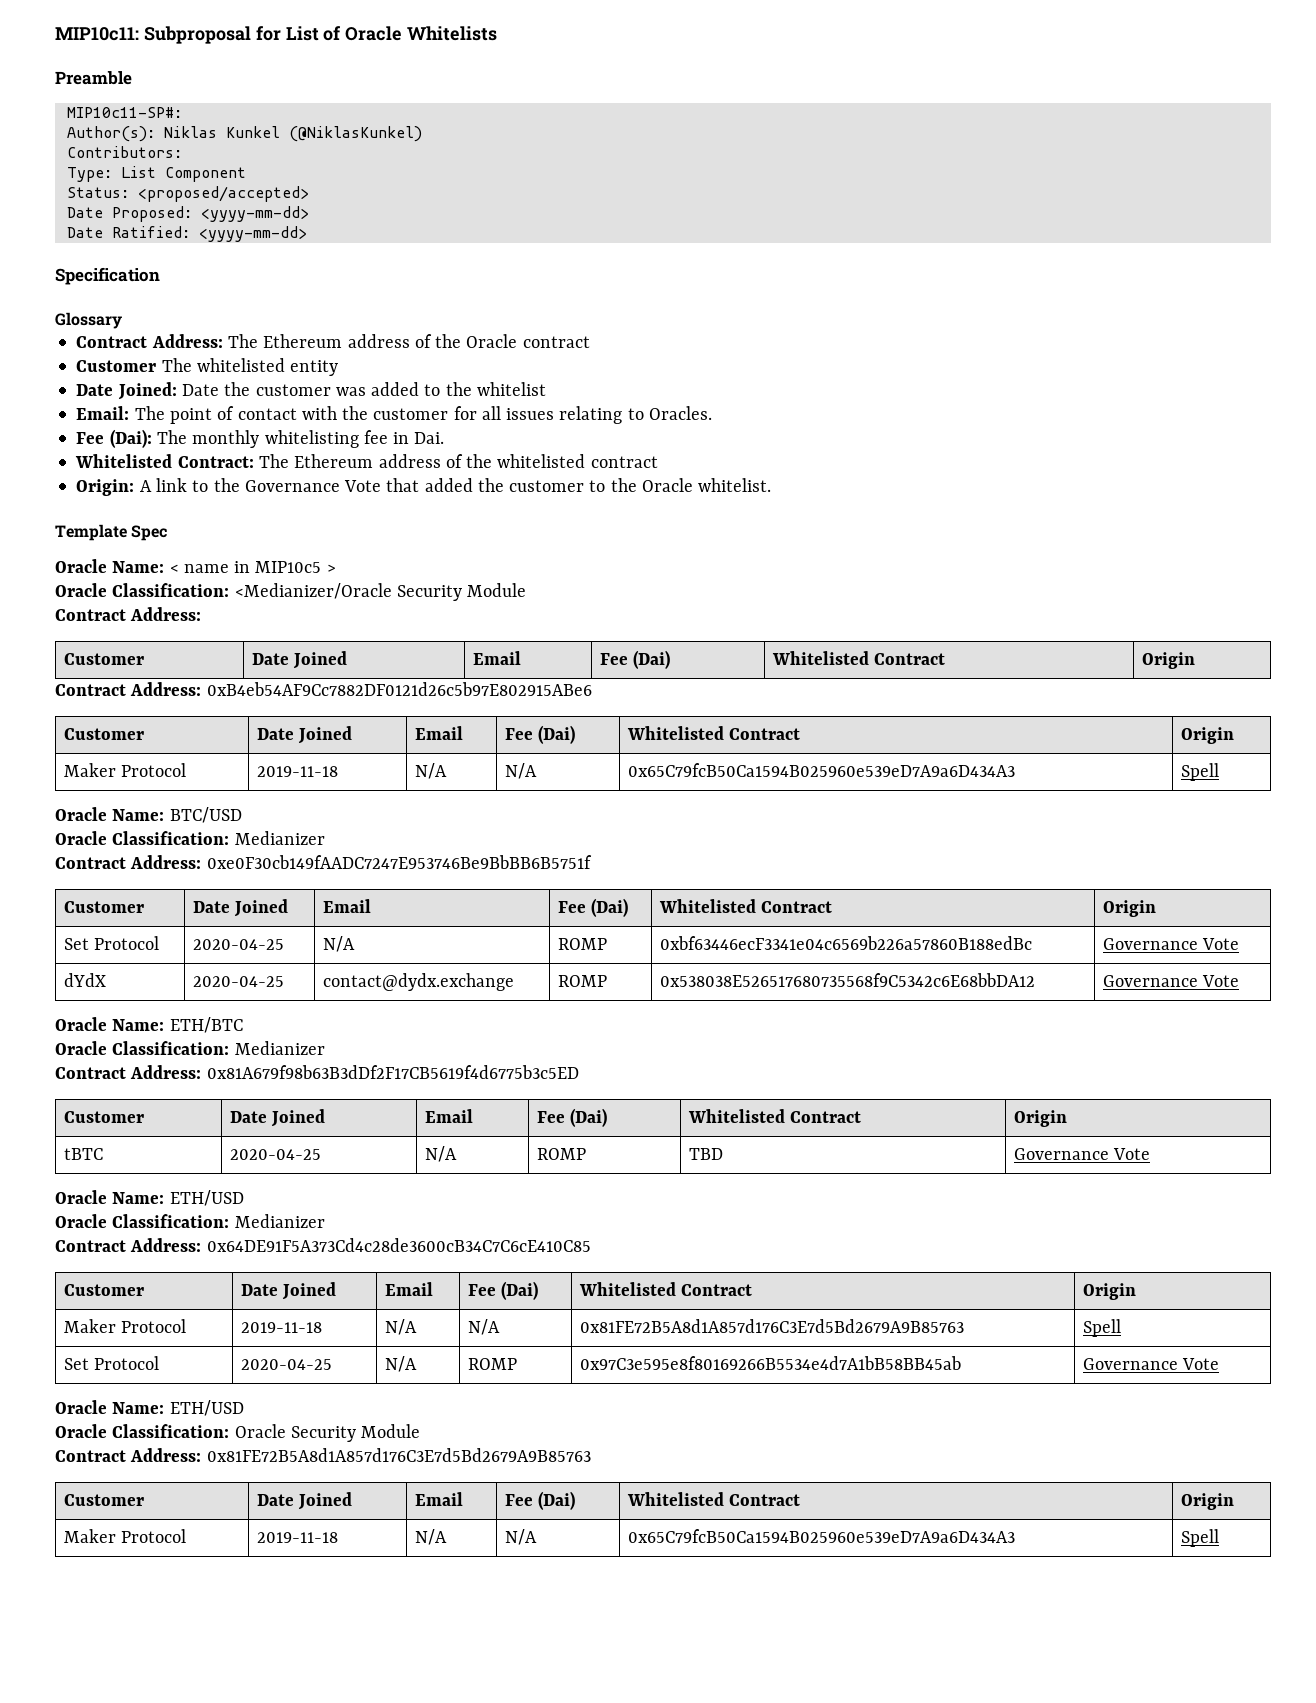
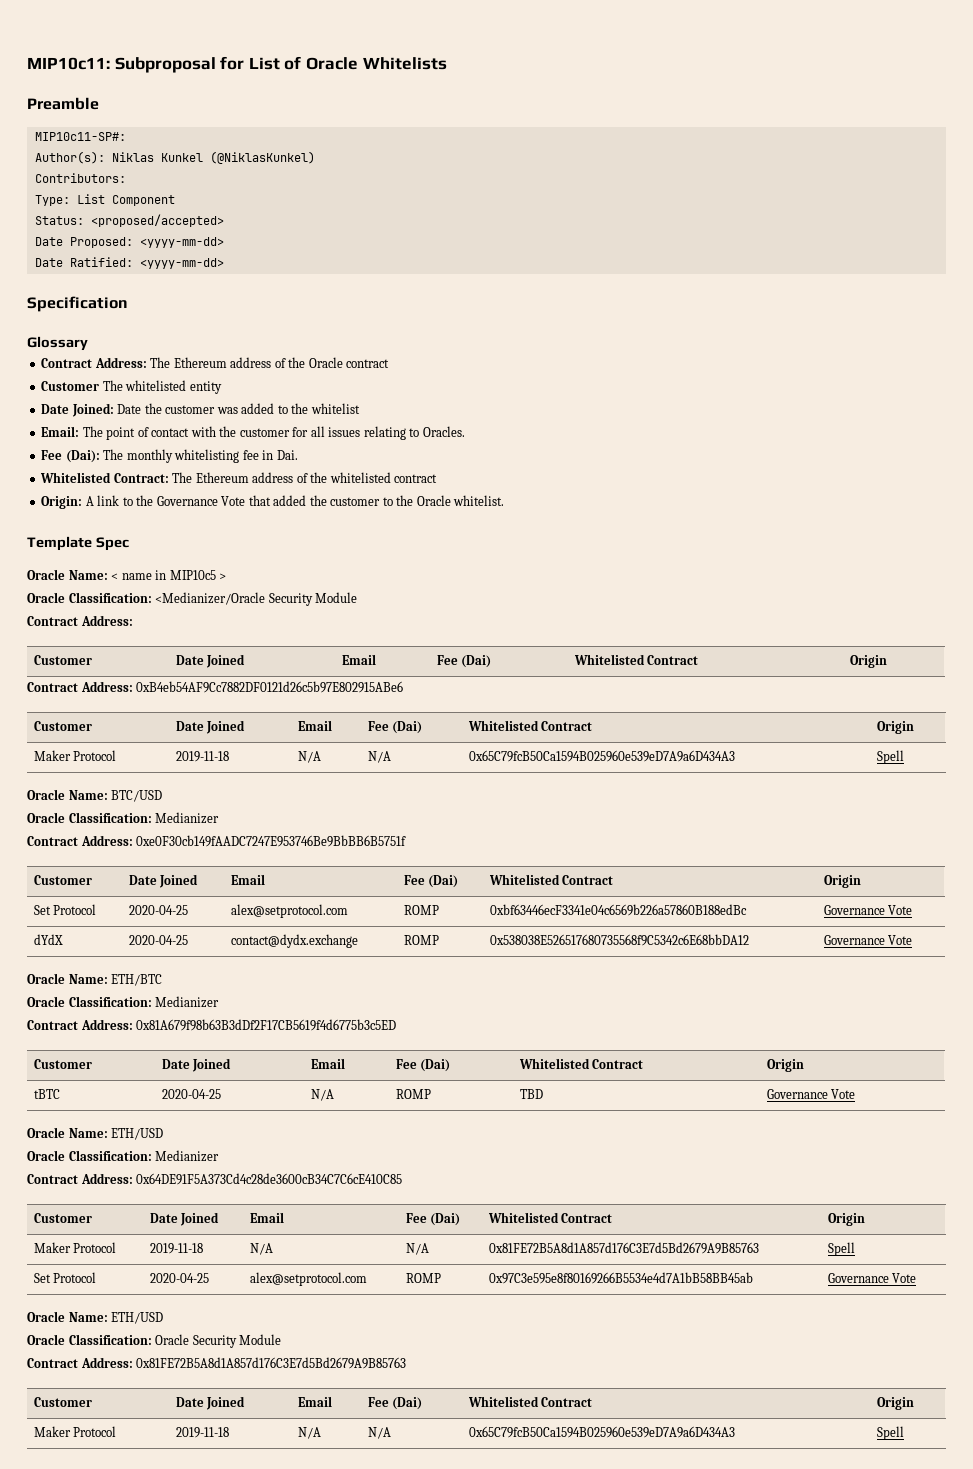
[322,936,355,952] N/A -> [230,904,348,918] alex@setprotocol.com
[384,1356,417,1372] N/A -> [249,1272,367,1286] alex@setprotocol.com

